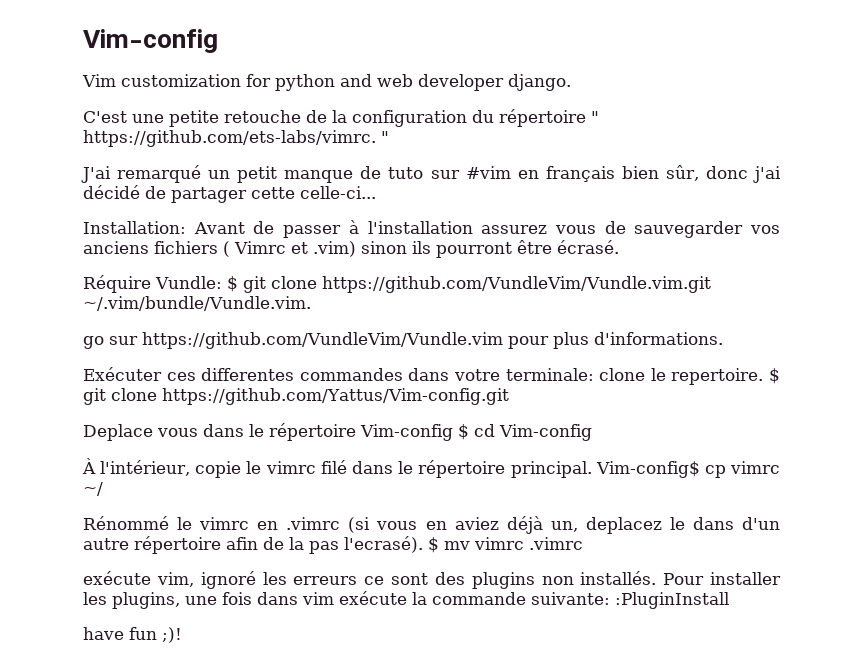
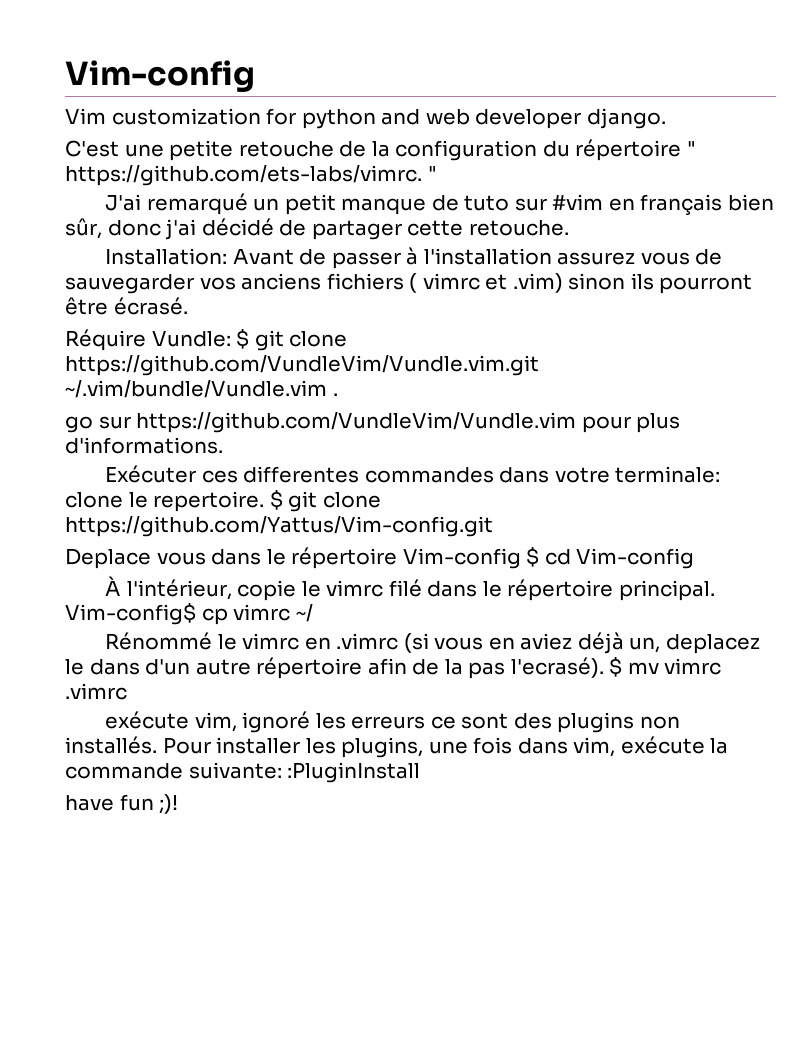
[300,186,376,199] celle-ci... -> [468,220,569,236] retouche.
[234,241,286,254] Vimrc -> [422,273,480,290] vimrc
[83,296,311,311] ~/.vim/bundle/Vundle.vim. -> [65,380,338,398] ~/.vim/bundle/Vundle.vim .
[302,592,334,605] vim -> [573,737,616,757] vim,

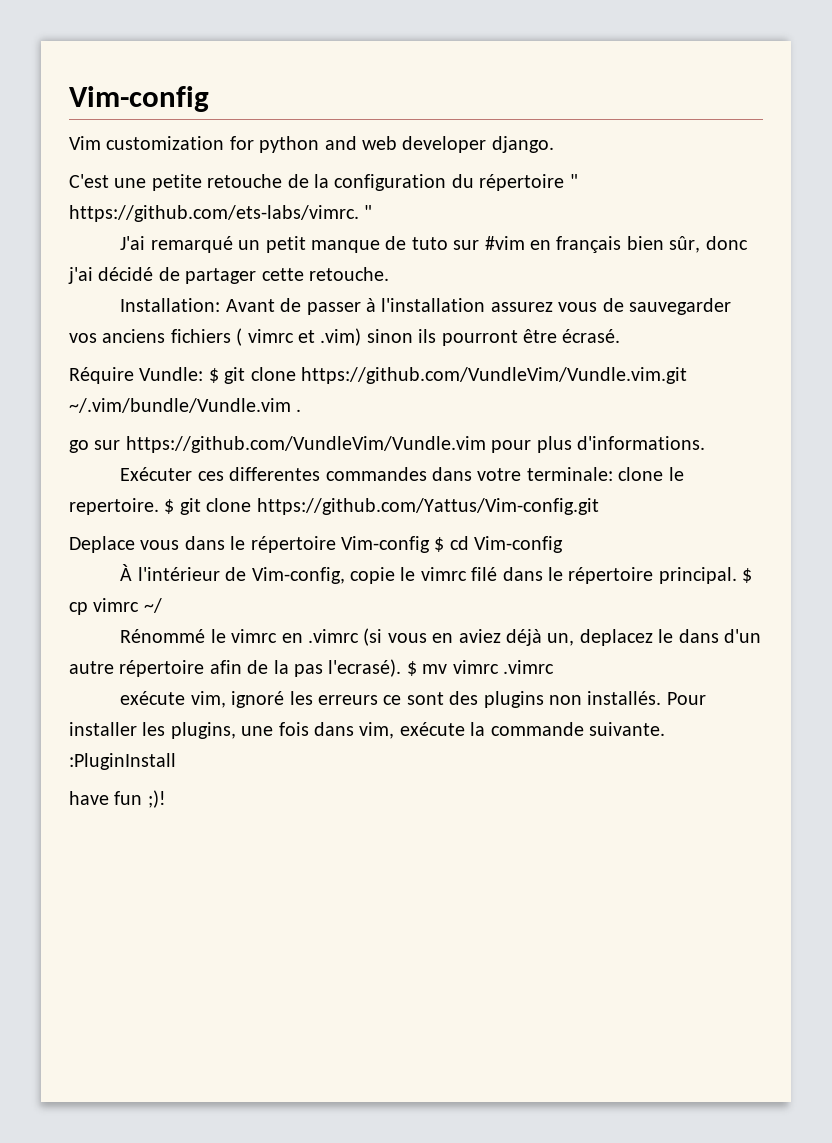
[126,579,232,600] l'intérieur, -> [137,567,345,584] l'intérieur de Vim-config,
[65,603,196,625] Vim-config$ -> [742,568,753,583] $
[188,762,282,779] suivante: -> [588,722,665,736] suivante.

